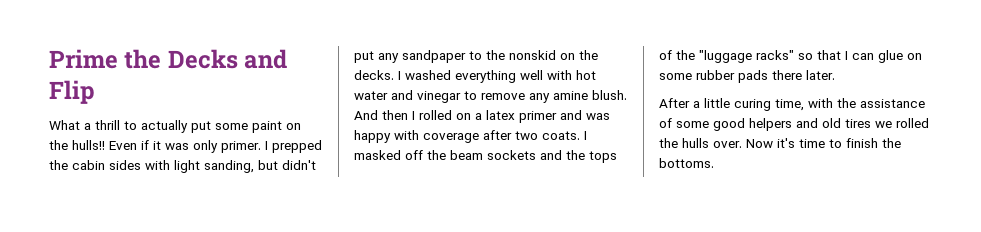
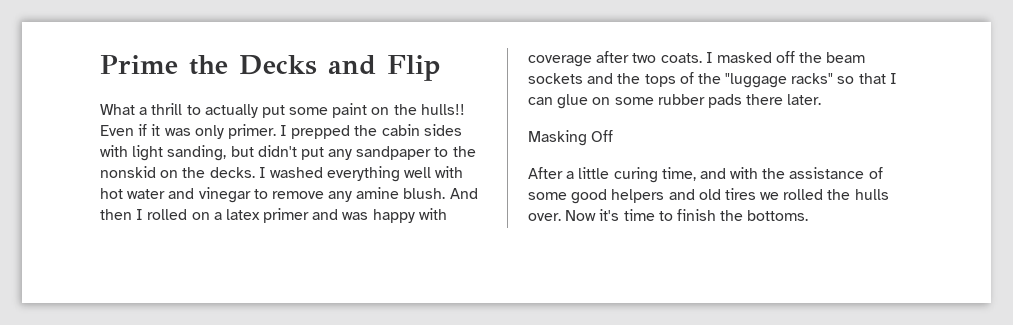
(835, 75) none -> [528,130,614,146] // Masking Off
(804, 105) none -> [699,168,726,179] and

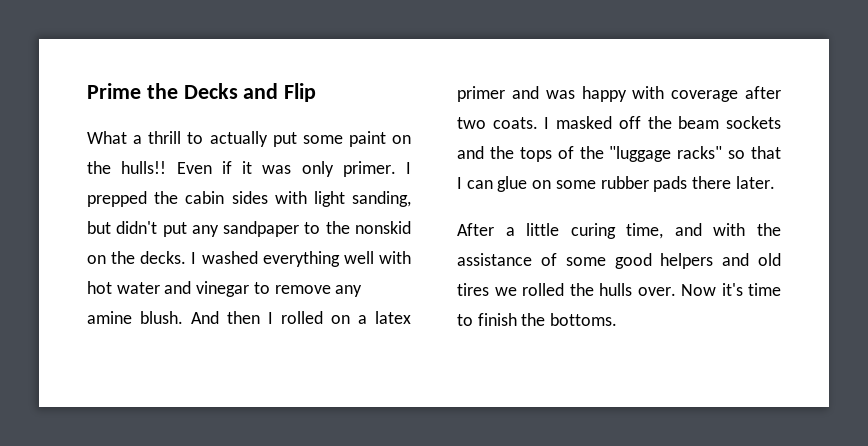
[528,130,614,146] // Masking Off -> (775, 182) none

